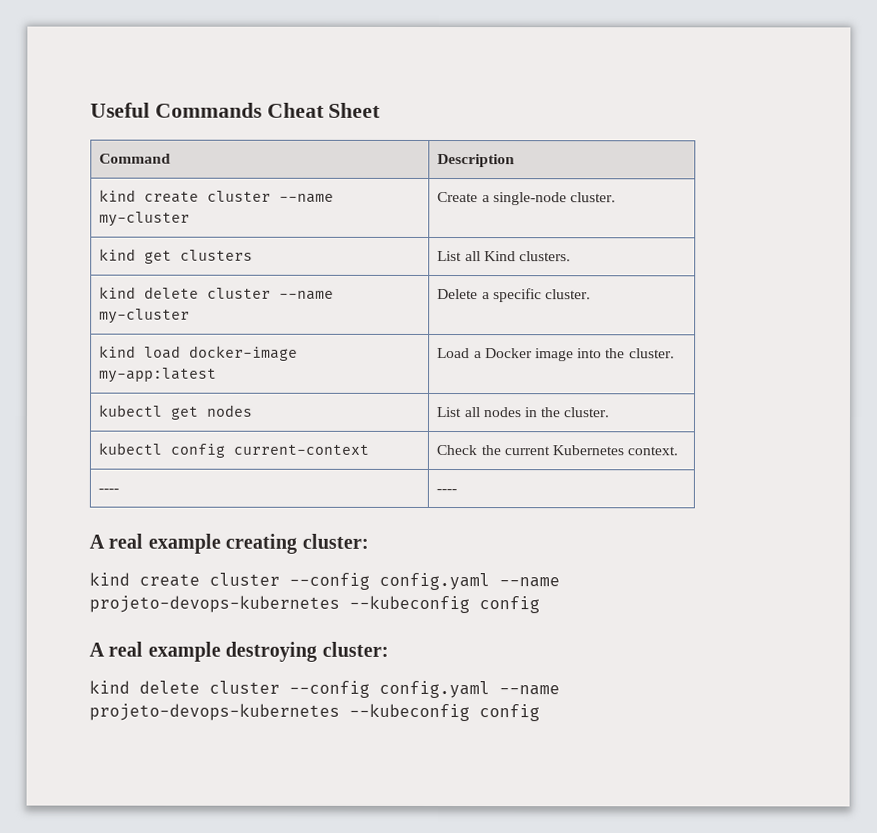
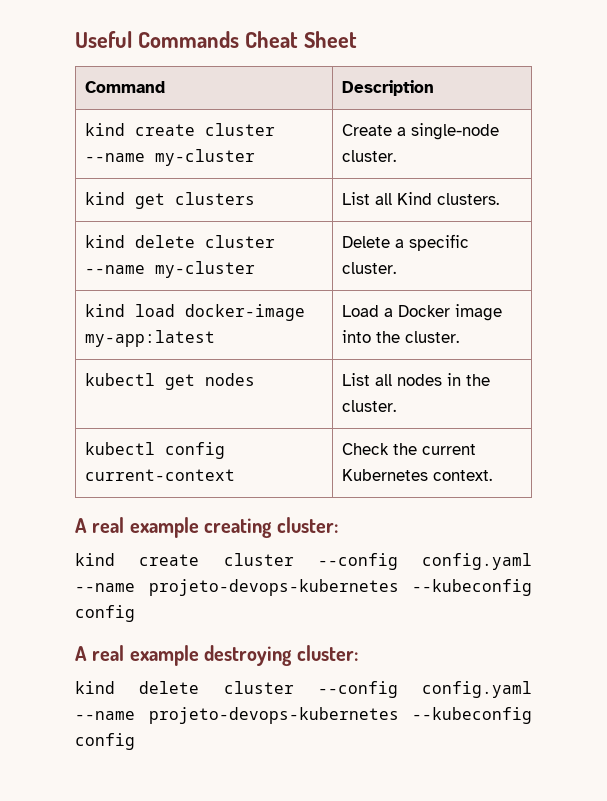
[98,488,120,493] [436,488,458,494] // ---- | ---- -> (492, 475) none

